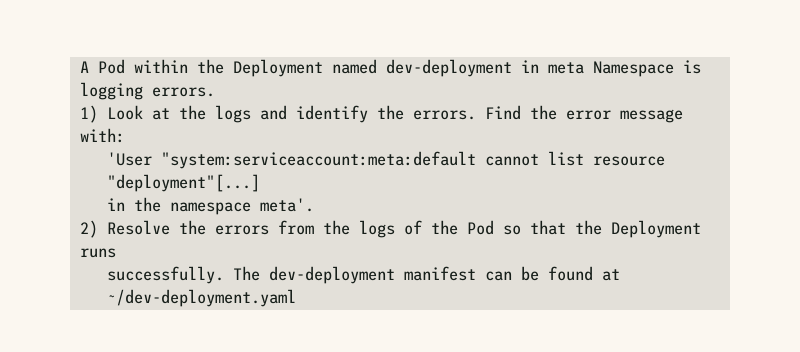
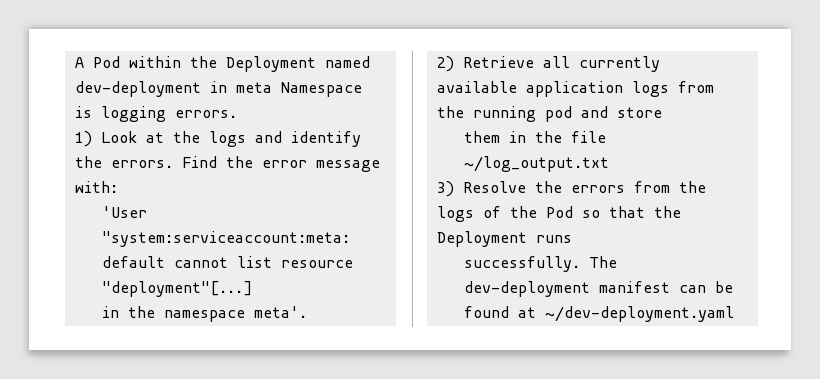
(99, 229) none -> [463,56,661,72] [437,81,715,97] [437,106,663,122] [464,131,607,143] [464,156,610,172] [437,181,455,197] Retrieve all currently available application logs from the running pod and store // them in the file ~/log_output.txt // 3)

